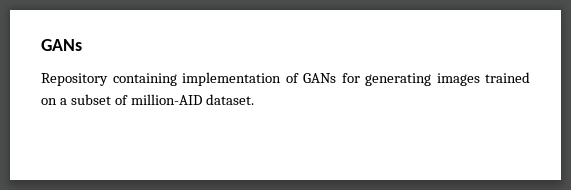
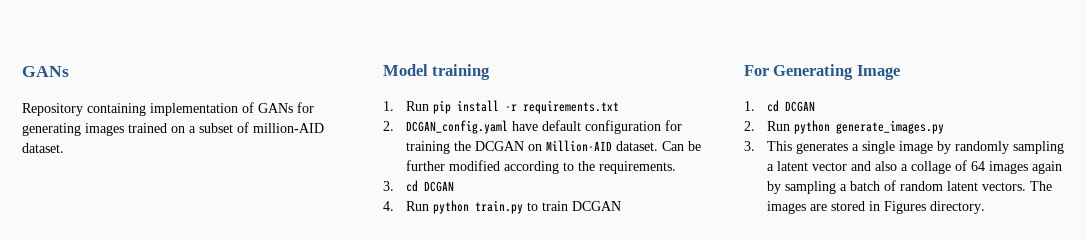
(254, 99) none -> [383,64,491,80] [383,100,619,114] [383,120,682,134] [405,140,701,154] [405,160,676,174] [383,180,454,192] [383,200,621,214] [744,64,900,80] [744,100,815,112] [744,120,944,134] [744,141,1064,154] [766,160,1062,174] [766,180,1052,194] [766,201,985,214] // Model training // 1. Run pip install -r requirements.txt // 2. DCGAN_config.yaml have default configuration for training the DCGAN on Million-AID dataset. Can be further modified according to the requirements. // 3. cd DCGAN // 4. Run python train.py to train DCGAN // For Generating Image // 1. cd DCGAN // 2. Run python generate_images.py // 3. This generates a single image by randomly sampling a latent vector and also a collage of 64 images again by sampling a batch of random latent vectors. The images are stored in Figures directory.

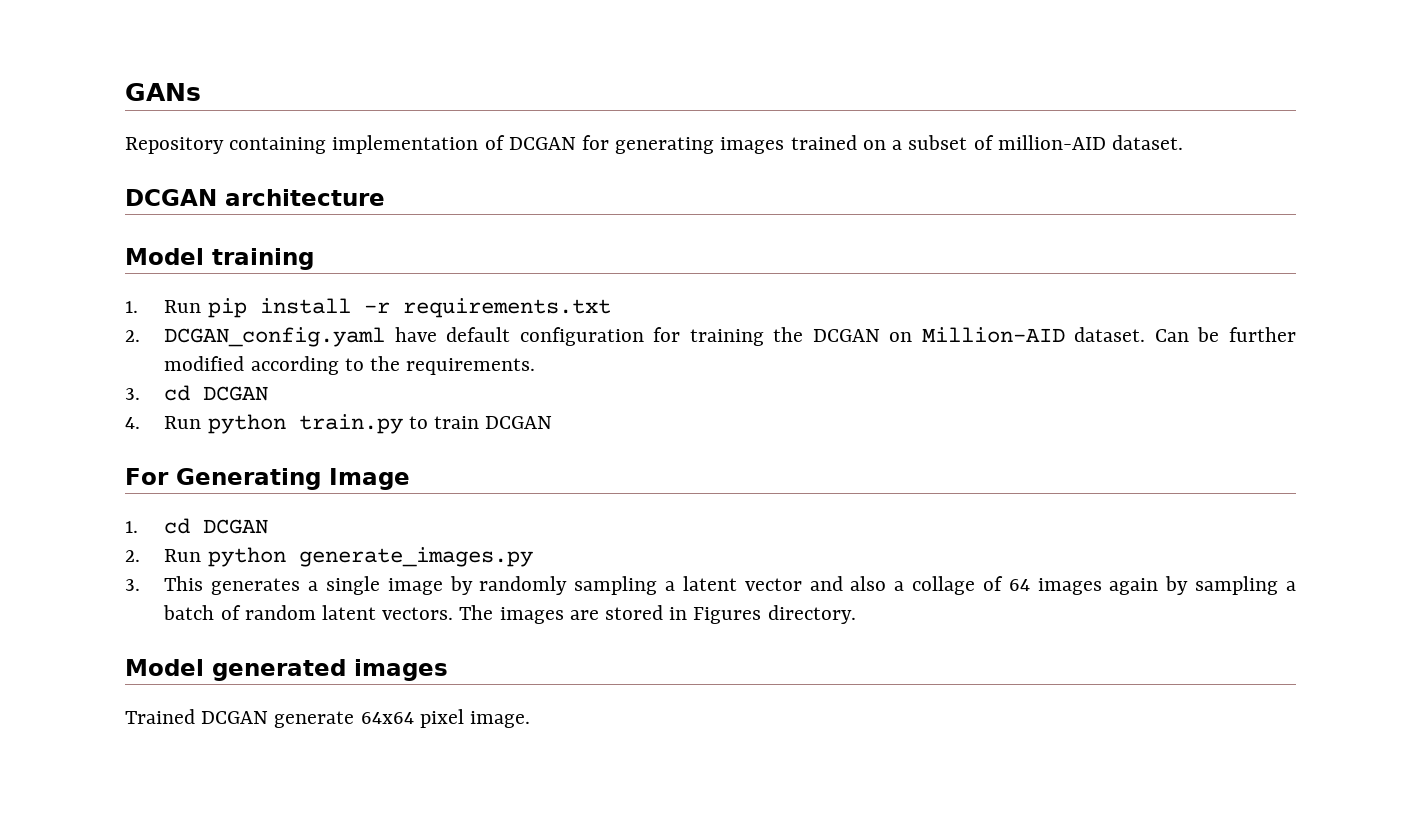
[258,103,293,113] GANs -> [508,137,576,150] DCGAN
(64, 148) none -> [125,189,385,206] // DCGAN architecture
(985, 207) none -> [125,659,448,681] [125,709,531,728] // Model generated images // Trained DCGAN generate 64x64 pixel image.

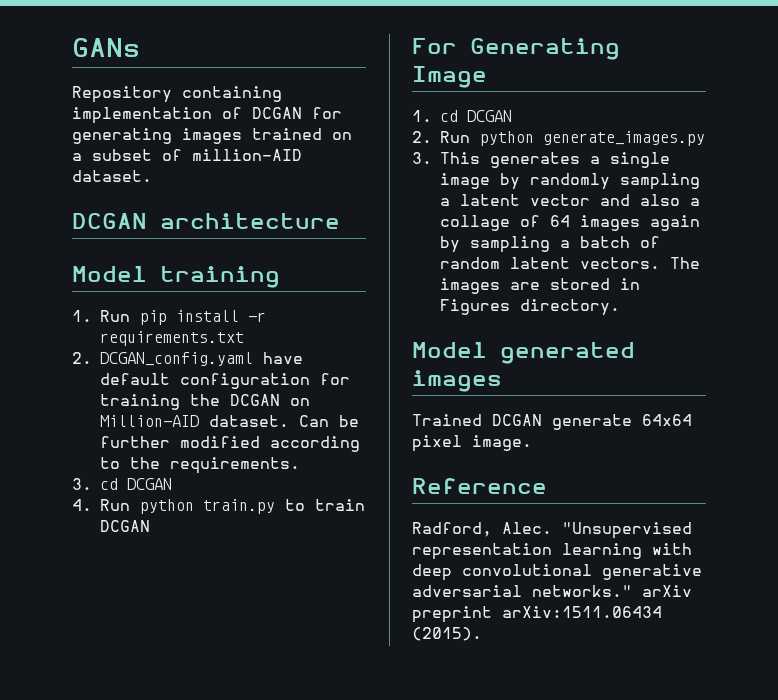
(531, 719) none -> [412,478,547,494] [412,522,692,539] [412,543,692,560] [412,564,702,581] [412,585,692,597] [412,606,662,623] [412,627,482,641] // Reference // Radford, Alec. "Unsupervised representation learning with deep convolutional generative adversarial networks." arXiv preprint arXiv:1511.06434 (2015).

